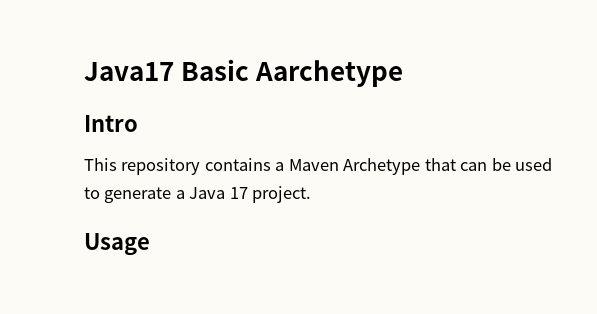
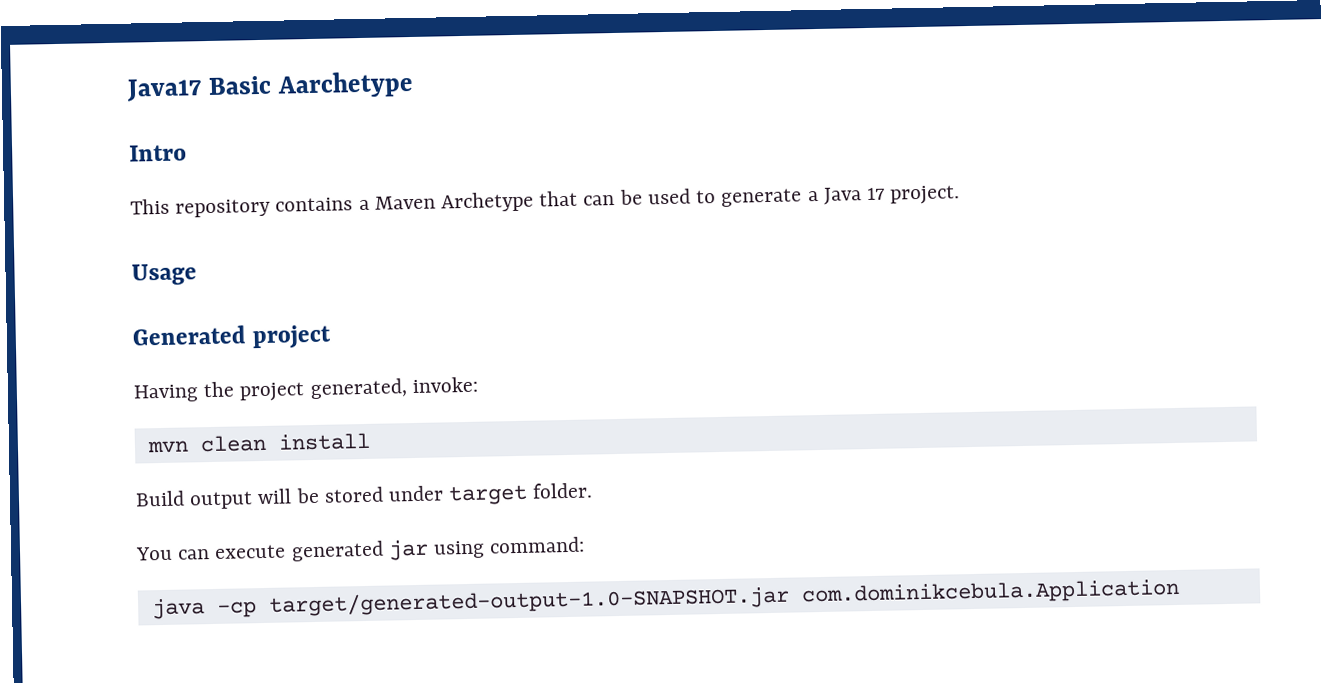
(150, 244) none -> [132,324,333,350] [133,376,478,403] [146,432,371,454] [135,482,594,510] [135,536,586,562] [150,578,1180,620] // Generated project // Having the project generated, invoke: // mvn clean install // Build output will be stored under target folder. // You can execute generated jar using command: // java -cp target/generated-output-1.0-SNAPSHOT.jar com.dominikcebula.Application

